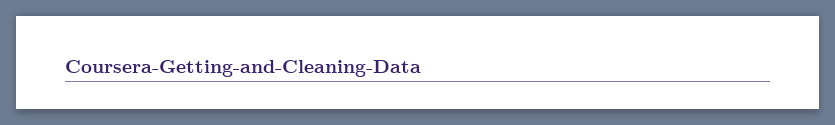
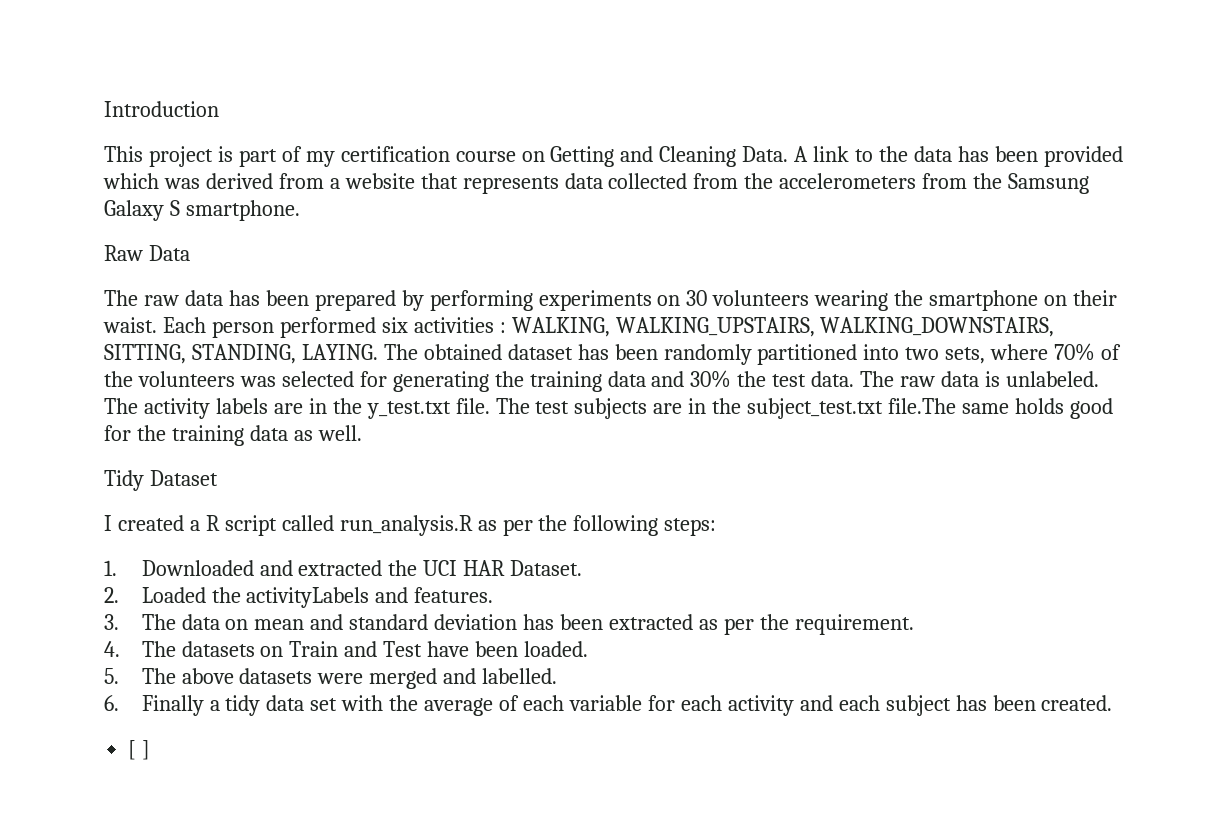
[65,60,421,77] Coursera-Getting-and-Cleaning-Data -> [104,101,219,117] [104,146,1123,167] [103,173,1090,194] [104,200,300,221] [104,245,190,261] [104,290,1118,311] [103,317,1055,338] [104,343,1122,365] [104,370,1099,392] [104,398,1113,419] [104,425,362,446] [104,470,218,491] [104,515,717,536] [104,560,583,576] [104,587,494,608] [104,614,914,635] [104,641,589,657] [104,668,558,689] [104,695,1113,716] [128,740,151,760] Introduction // This project is part of my certification course on Getting and Cleaning Data. A link to the data has been provided which was derived from a website that represents data collected from the accelerometers from the Samsung Galaxy S smartphone. // Raw Data // The raw data has been prepared by performing experiments on 30 volunteers wearing the smartphone on their waist. Each person performed six activities : WALKING, WALKING_UPSTAIRS, WALKING_DOWNSTAIRS, SITTING, STANDING, LAYING. The obtained dataset has been randomly partitioned into two sets, where 70% of the volunteers was selected for generating the training data and 30% the test data. The raw data is unlabeled. The activity labels are in the y_test.txt file. The test subjects are in the subject_test.txt file.The same holds good for the training data as well. // Tidy Dataset // I created a R script called run_analysis.R as per the following steps: // 1. Downloaded and extracted the UCI HAR Dataset. // 2. Loaded the activityLabels and features. // 3. The data on mean and standard deviation has been extracted as per the requirement. // 4. The datasets on Train and Test have been loaded. // 5. The above datasets were merged and labelled. // 6. Finally a tidy data set with the average of each variable for each activity and each subject has been created. // [ ]

